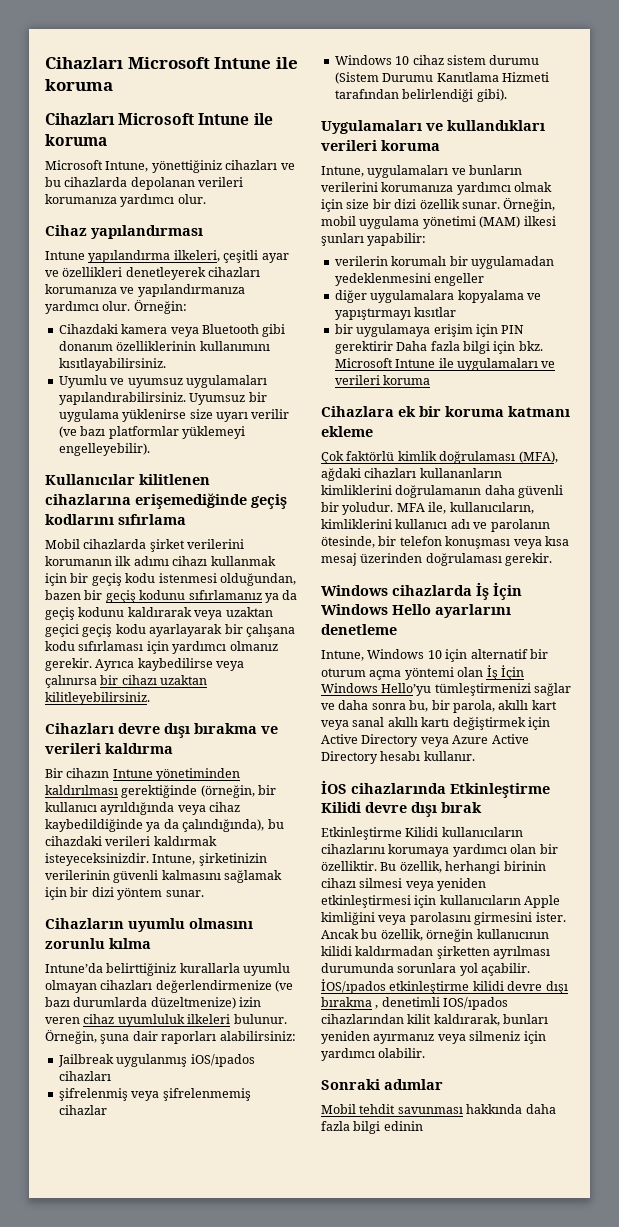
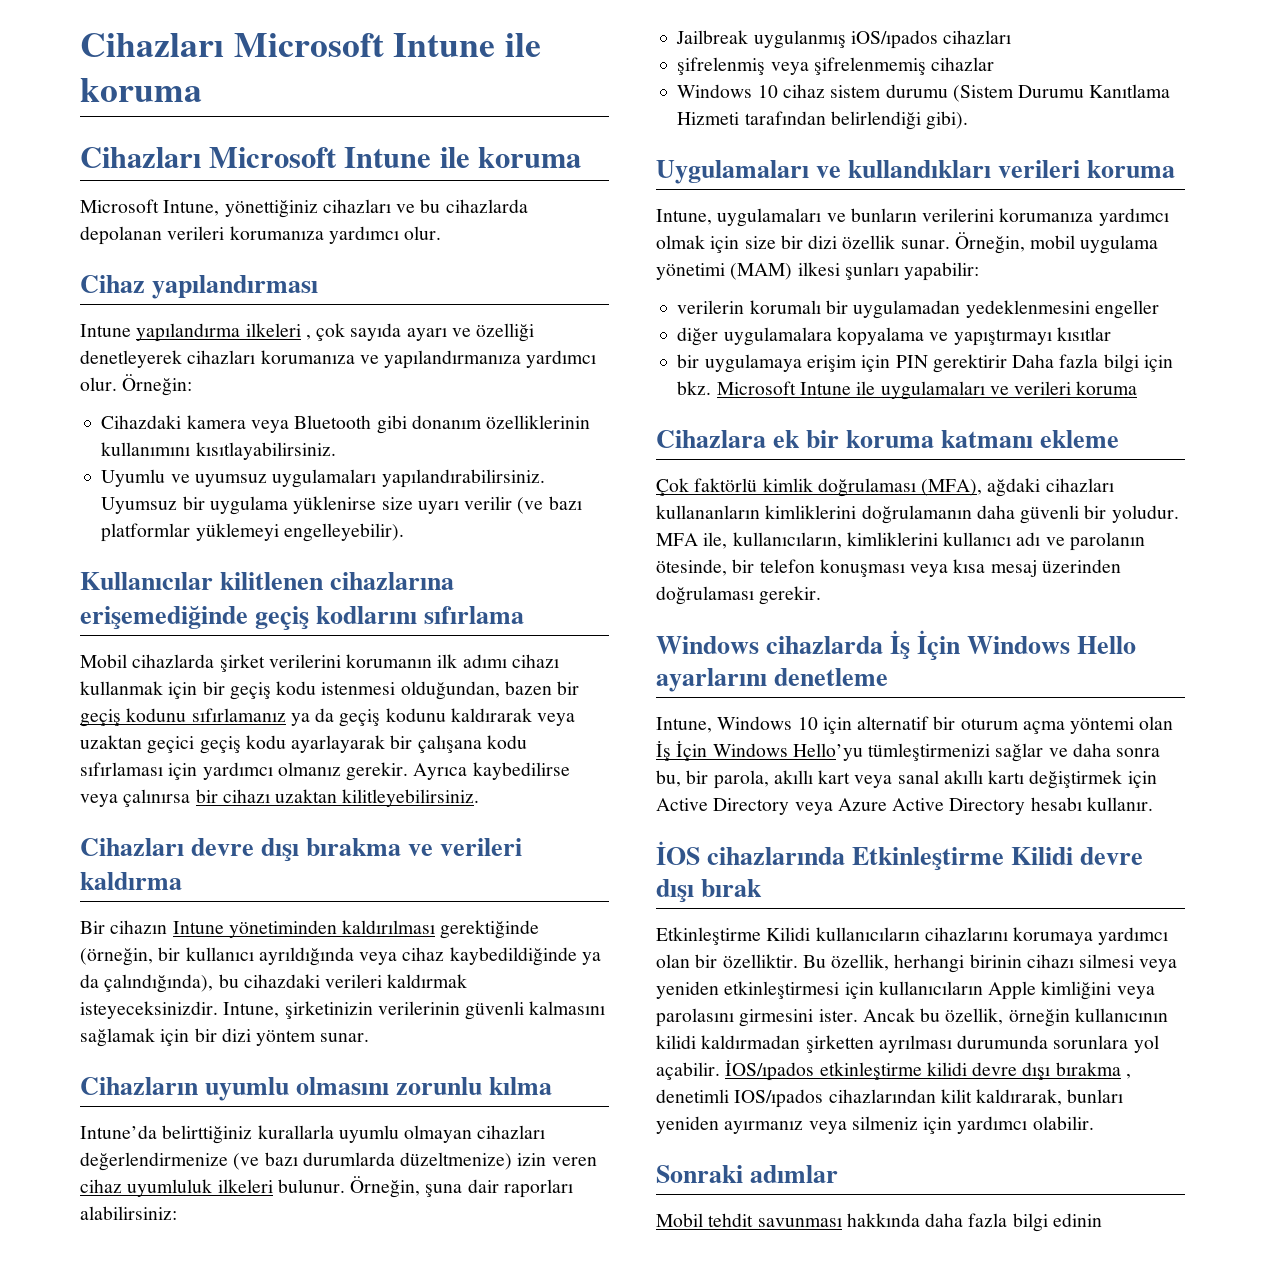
[173,250,289,263] [45,267,123,277] ilkeleri, çeşitli ayar ve özellikleri -> [245,323,535,342] ilkeleri , çok sayıda ayarı ve özelliği

